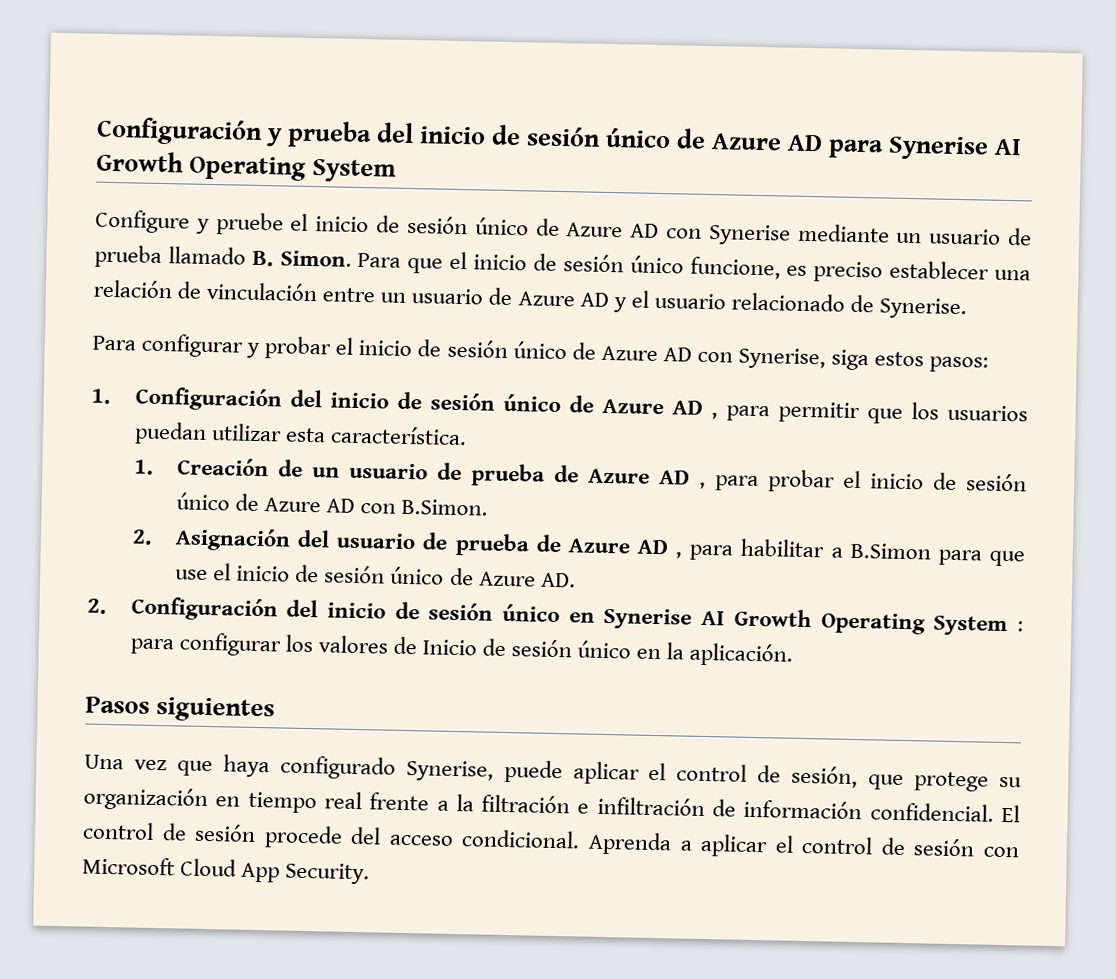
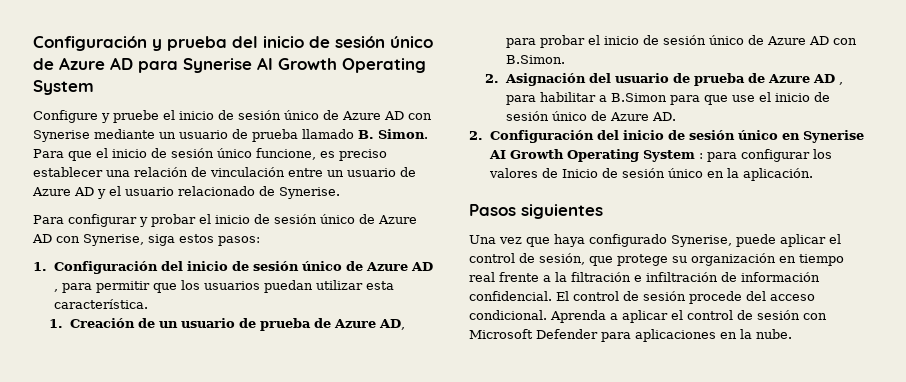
[659,470,707,489] AD , -> [378,319,405,330] AD,
[180,858,371,885] Cloud App Security. -> [536,329,792,342] Defender para aplicaciones en la nube.

